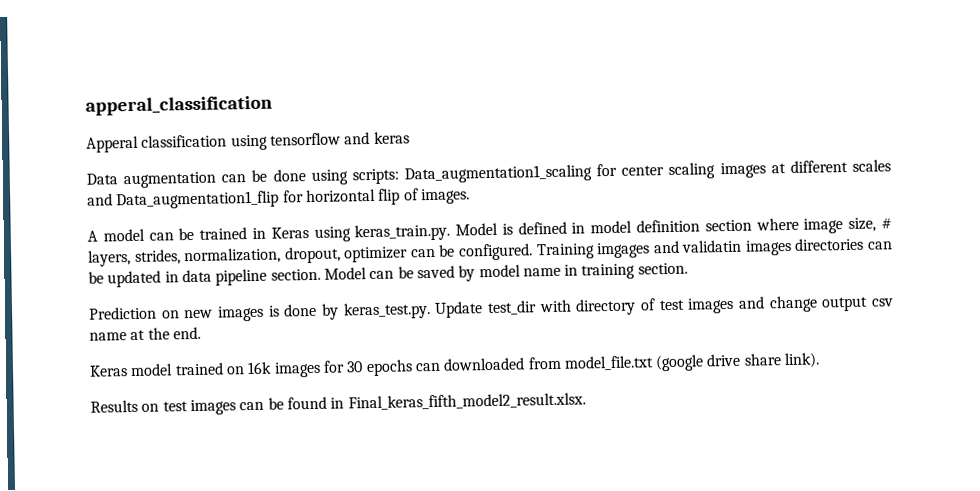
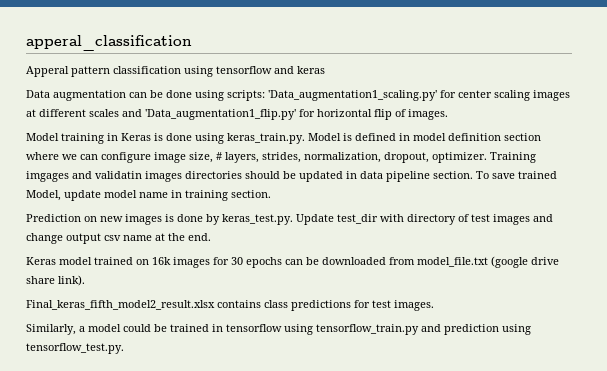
(139, 144) none -> [71,66,110,77] pattern
[404,164,592,184] Data_augmentation1_scaling -> [268,90,437,101] 'Data_augmentation1_scaling.py'
[116,190,280,210] Data_augmentation1_flip -> [145,109,296,120] 'Data_augmentation1_flip.py'
[87,227,309,242] A model can be trained in Keras -> [26,133,192,144] Model training in Keras is done
(799, 224) none -> [62,152,151,163] we can configure
[344,243,533,263] optimizer can be configured. -> [432,152,487,163] optimizer.
[866,241,893,250] can -> [245,171,280,179] should
[323,265,476,282] Model can be saved by -> [476,171,557,179] [26,190,101,201] To save trained Model, update
(441, 367) none -> [306,257,319,265] be
[90,392,586,416] Results on test images can be found in Final_keras_fifth_model2_result.xlsx. -> [26,300,434,311] [26,324,531,335] [26,343,124,354] Final_keras_fifth_model2_result.xlsx contains class predictions for test images. // Similarly, a model could be trained in tensorflow using tensorflow_train.py and prediction using tensorflow_test.py.

